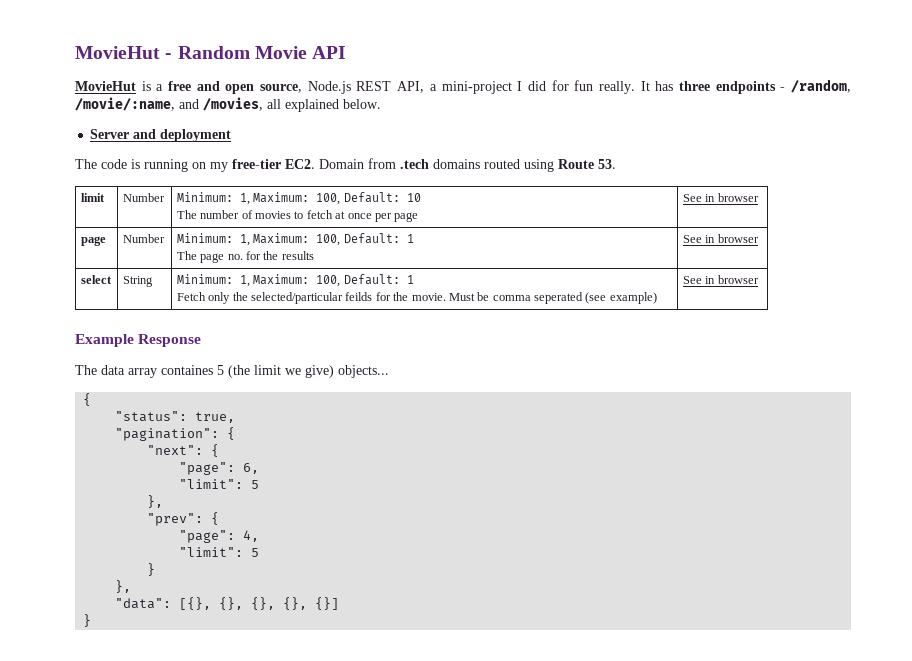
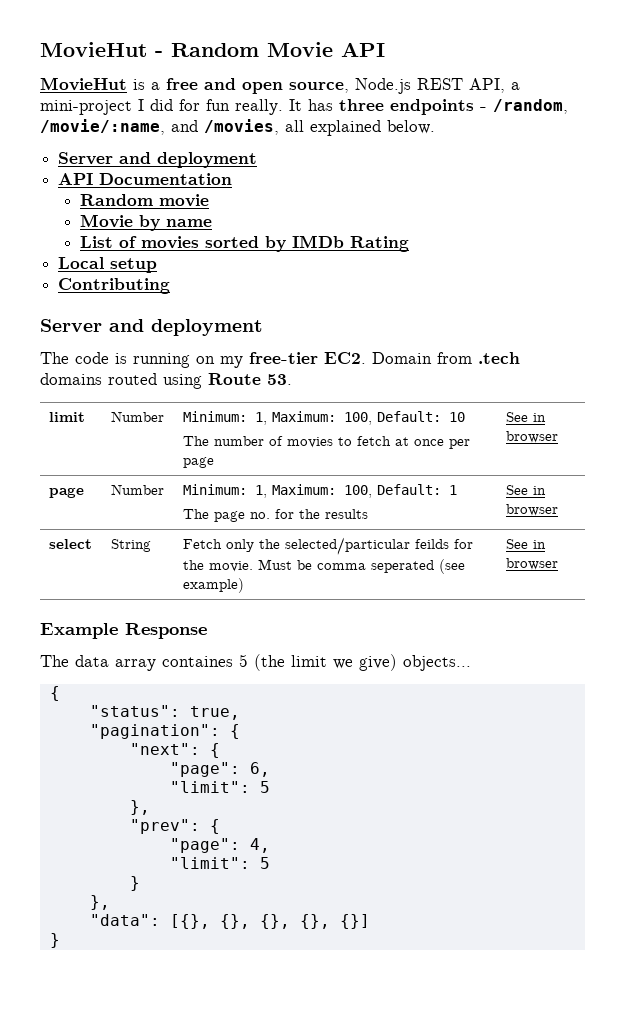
(232, 135) none -> [58,173,233,185] [79,194,209,207] [79,214,212,231] [79,235,409,252] [58,257,158,273] [58,278,171,294] [40,319,263,336] // API Documentation // Random movie // Movie by name // List of movies sorted by IMDb Rating // Local setup // Contributing // Server and deployment
[176,274,414,287] Minimum: 1, Maximum: 100, Default: 1 // -> (152, 545) none

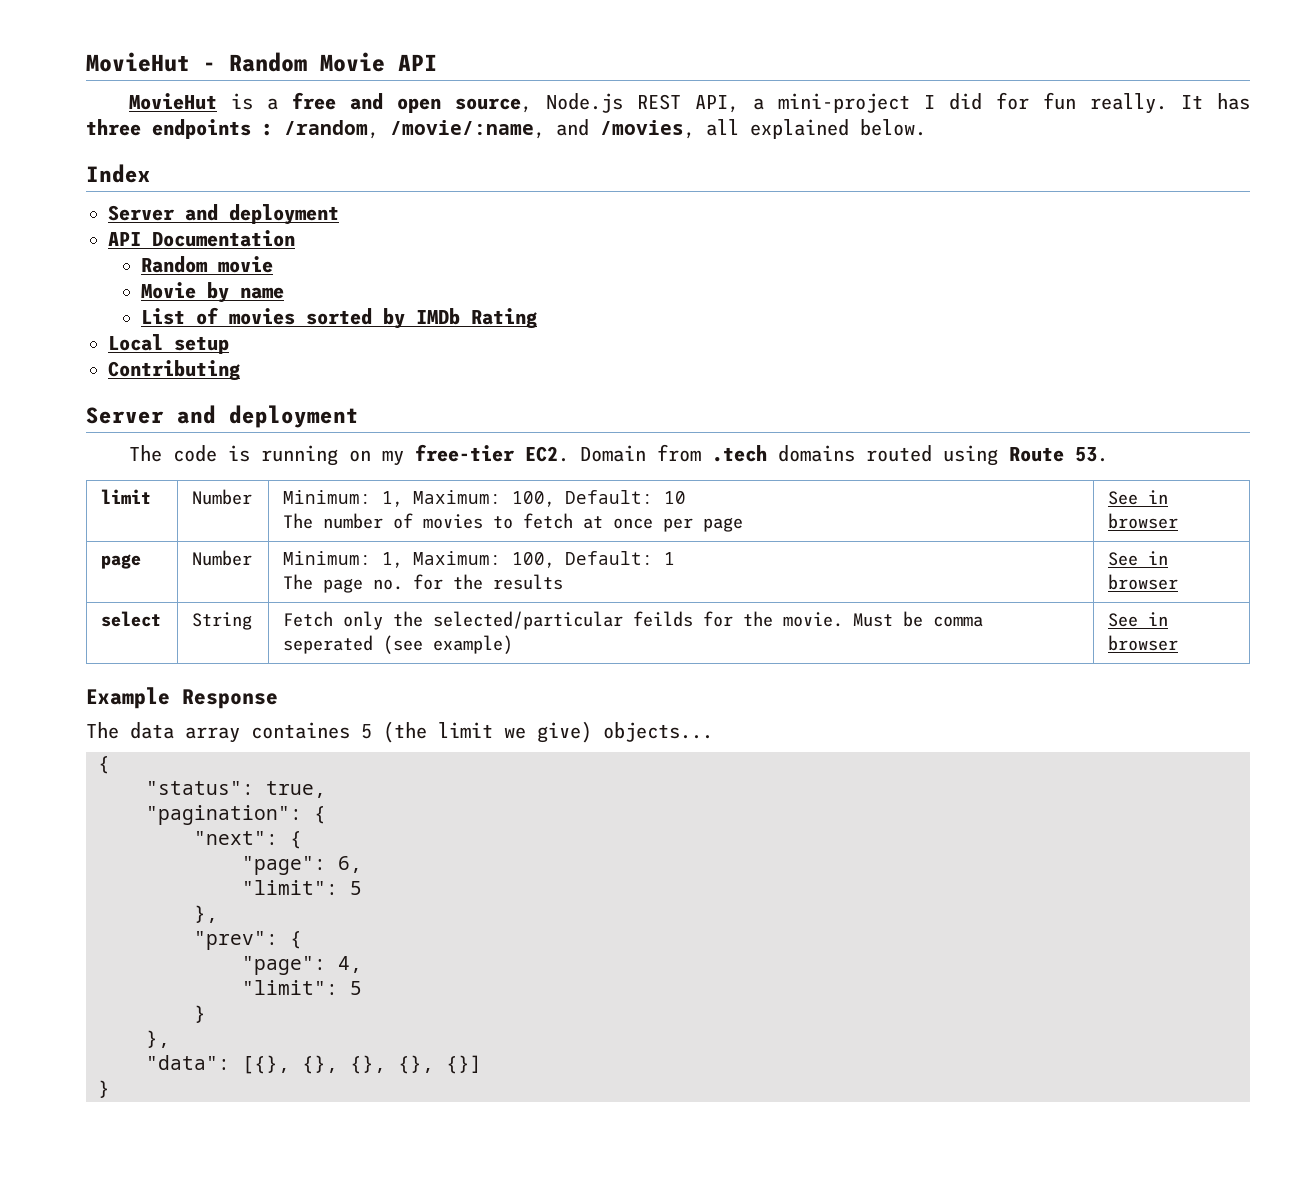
[480,107,487,111] - -> [262,123,273,136] :
(435, 127) none -> [86,164,151,183] // Index

